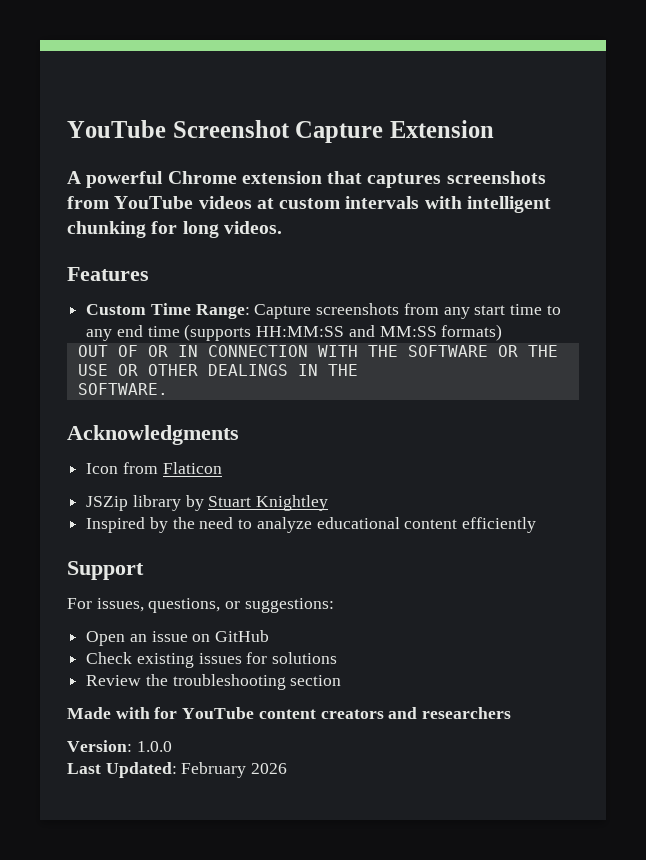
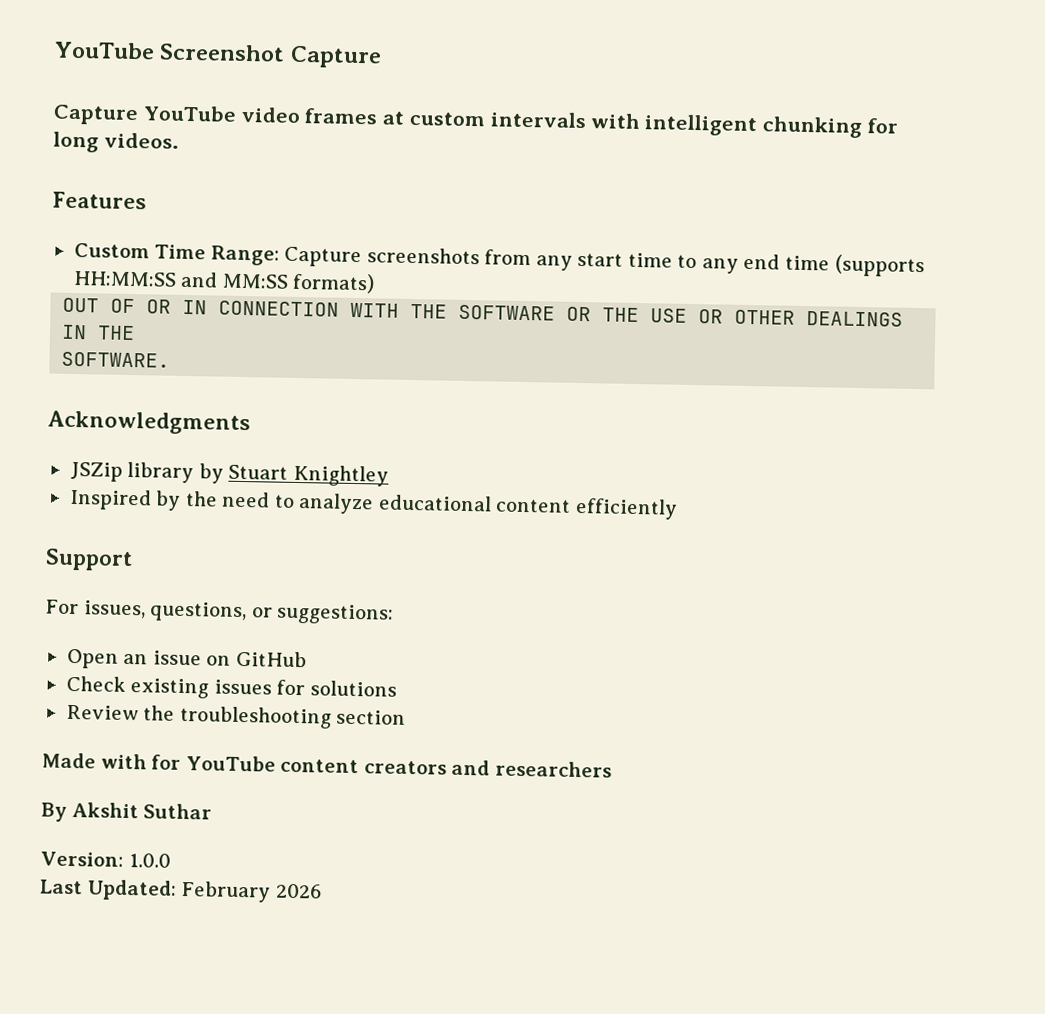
[389,120,494,138] [67,171,546,188] [67,196,252,209] Extension // A powerful Chrome extension that captures screenshots from YouTube videos -> [53,104,379,126] // Capture YouTube video frames
[86,462,222,474] // Icon from Flaticon -> (251, 423) none
(512, 713) none -> [41,802,213,822] // By Akshit Suthar

